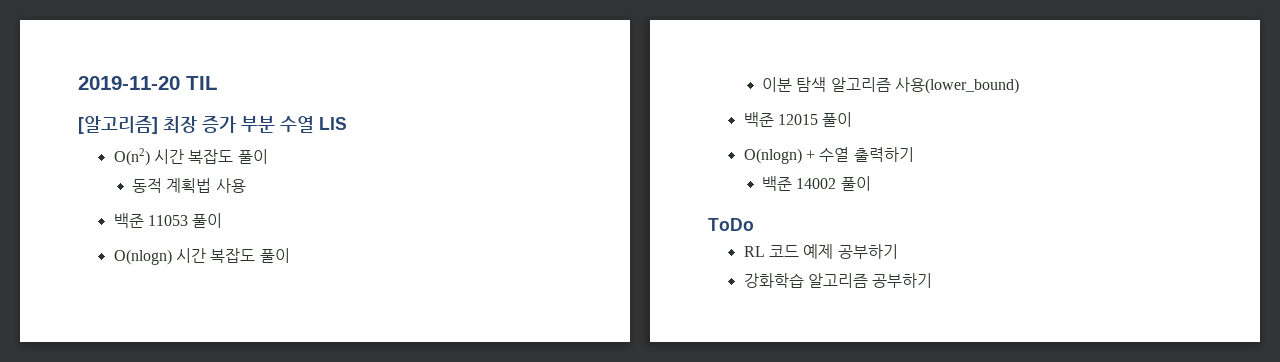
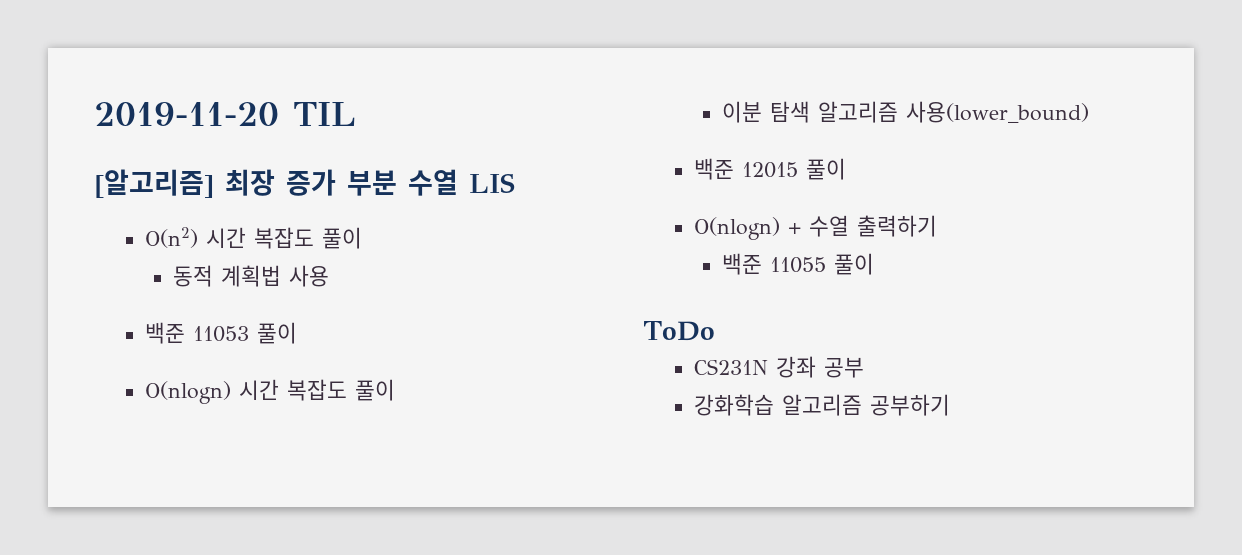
[796,178,837,189] 14002 -> [769,257,826,273] 11055
[743,244,898,259] RL 코드 예제 공부하기 -> [694,356,865,378] CS231N 강좌 공부

